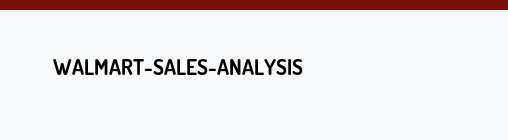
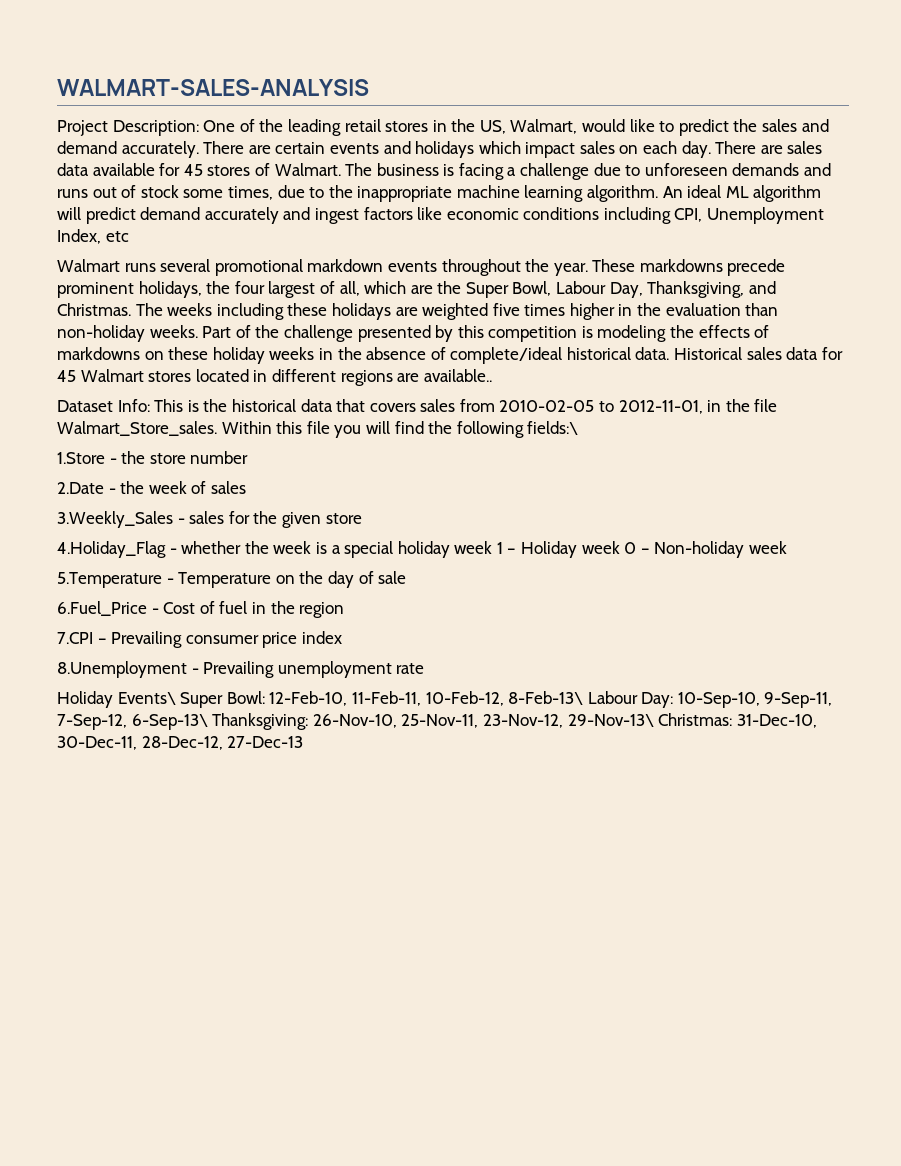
(303, 67) none -> [57,119,829,136] [57,141,823,158] [57,163,832,180] [57,185,822,202] [57,207,825,224] [57,229,129,244] [57,259,786,276] [57,281,776,298] [57,303,779,320] [57,325,770,342] [57,347,843,364] [57,369,492,386] [57,399,778,414] [57,421,579,438] [57,451,249,464] [57,481,246,494] [57,511,362,528] [57,541,788,558] [57,571,407,588] [57,601,345,618] [57,631,342,648] [57,661,425,678] [57,691,833,708] [57,713,817,730] [57,736,304,750] // Project Description: One of the leading retail stores in the US, Walmart, would like to predict the sales and demand accurately. There are certain events and holidays which impact sales on each day. There are sales data available for 45 stores of Walmart. The business is facing a challenge due to unforeseen demands and runs out of stock some times, due to the inappropriate machine learning algorithm. An ideal ML algorithm will predict demand accurately and ingest factors like economic conditions including CPI, Unemployment Index, etc // Walmart runs several promotional markdown events throughout the year. These markdowns precede prominent holidays, the four largest of all, which are the Super Bowl, Labour Day, Thanksgiving, and Christmas. The weeks including these holidays are weighted five times higher in the evaluation than non-holiday weeks. Part of the challenge presented by this competition is modeling the effects of markdowns on these holiday weeks in the absence of complete/ideal historical data. Historical sales data for 45 Walmart stores located in different regions are available.. // Dataset Info: This is the historical data that covers sales from 2010-02-05 to 2012-11-01, in the file Walmart_Store_sales. Within this file you will find the following fields:\ // 1.Store - the store number // 2.Date - the week of sales // 3.Weekly_Sales - sales for the given store // 4.Holiday_Flag - whether the week is a special holiday week 1 – Holiday week 0 – Non-holiday week // 5.Temperature - Temperature on the day of sale // 6.Fuel_Price - Cost of fuel in the region // 7.CPI – Prevailing consumer price index // 8.Unemployment - Prevailing unemployment rate // Holiday Events\ Super Bowl: 12-Feb-10, 11-Feb-11, 10-Feb-12, 8-Feb-13\ Labour Day: 10-Sep-10, 9-Sep-11, 7-Sep-12, 6-Sep-13\ Thanksgiving: 26-Nov-10, 25-Nov-11, 23-Nov-12, 29-Nov-13\ Christmas: 31-Dec-10, 30-Dec-11, 28-Dec-12, 27-Dec-13

